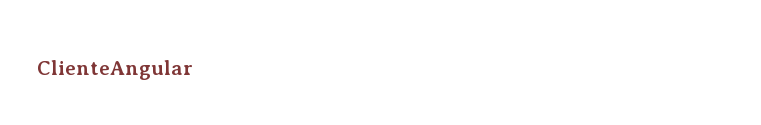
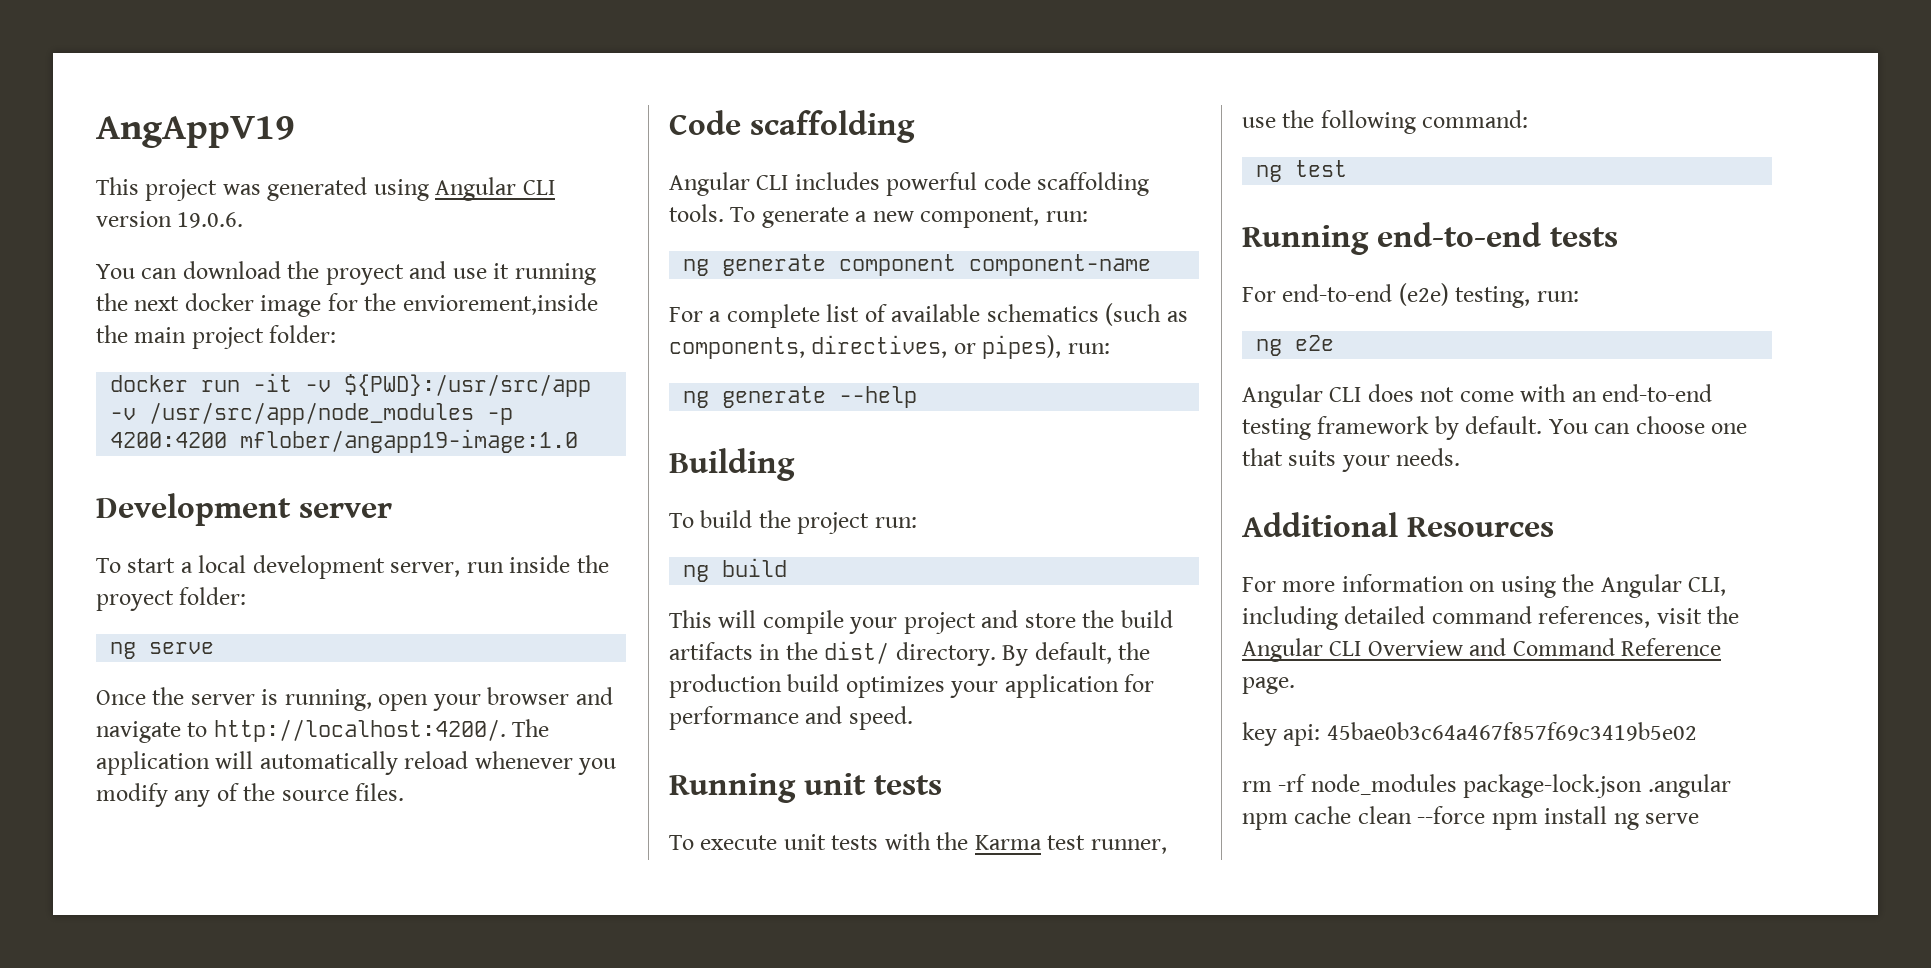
[37,60,193,80] ClienteAngular -> [96,116,295,148] [96,177,555,201] [96,211,244,228] [96,261,596,285] [96,293,598,317] [96,325,337,349] [110,373,592,397] [110,402,514,425] [110,429,579,453] [96,493,392,526] [96,555,609,579] [96,587,247,611] [110,642,215,659] [96,687,613,711] [96,719,550,743] [96,751,617,775] [96,783,405,807] [669,110,915,143] [669,172,1150,196] [669,204,1088,228] [683,254,1152,276] [669,303,1188,328] [669,335,1110,359] [683,386,918,408] [669,448,795,481] [669,510,917,534] [683,558,788,582] [669,610,1173,634] [669,641,1151,666] [669,674,1155,698] [669,706,913,730] [669,773,942,803] [669,832,1167,854] [1242,110,1529,134] [1256,160,1348,182] [1242,222,1618,255] [1242,283,1579,308] [1256,335,1335,356] [1242,384,1713,408] [1242,416,1748,440] [1242,448,1461,472] [1242,512,1554,537] [1242,574,1727,598] [1242,606,1740,630] [1242,638,1722,662] [1242,677,1295,694] [1242,722,1697,746] [1242,774,1731,798] [1242,806,1700,830] AngAppV19 // This project was generated using Angular CLI version 19.0.6. // You can download the proyect and use it running the next docker image for the enviorement,inside the main project folder: // docker run -it -v ${PWD}:/usr/src/app -v /usr/src/app/node_modules -p 4200:4200 mflober/angapp19-image:1.0 // Development server // To start a local development server, run inside the proyect folder: // ng serve // Once the server is running, open your browser and navigate to http://localhost:4200/. The application will automatically reload whenever you modify any of the source files. // Code scaffolding // Angular CLI includes powerful code scaffolding tools. To generate a new component, run: // ng generate component component-name // For a complete list of available schematics (such as components, directives, or pipes), run: // ng generate --help // Building // To build the project run: // ng build // This will compile your project and store the build artifacts in the dist/ directory. By default, the production build optimizes your application for performance and speed. // Running unit tests // To execute unit tests with the Karma test runner, use the following command: // ng test // Running end-to-end tests // For end-to-end (e2e) testing, run: // ng e2e // Angular CLI does not come with an end-to-end testing framework by default. You can choose one that suits your needs. // Additional Resources // For more information on using the Angular CLI, including detailed command references, visit the Angular CLI Overview and Command Reference page. // key api: 45bae0b3c64a467f857f69c3419b5e02 // rm -rf node_modules package-lock.json .angular npm cache clean --force npm install ng serve

